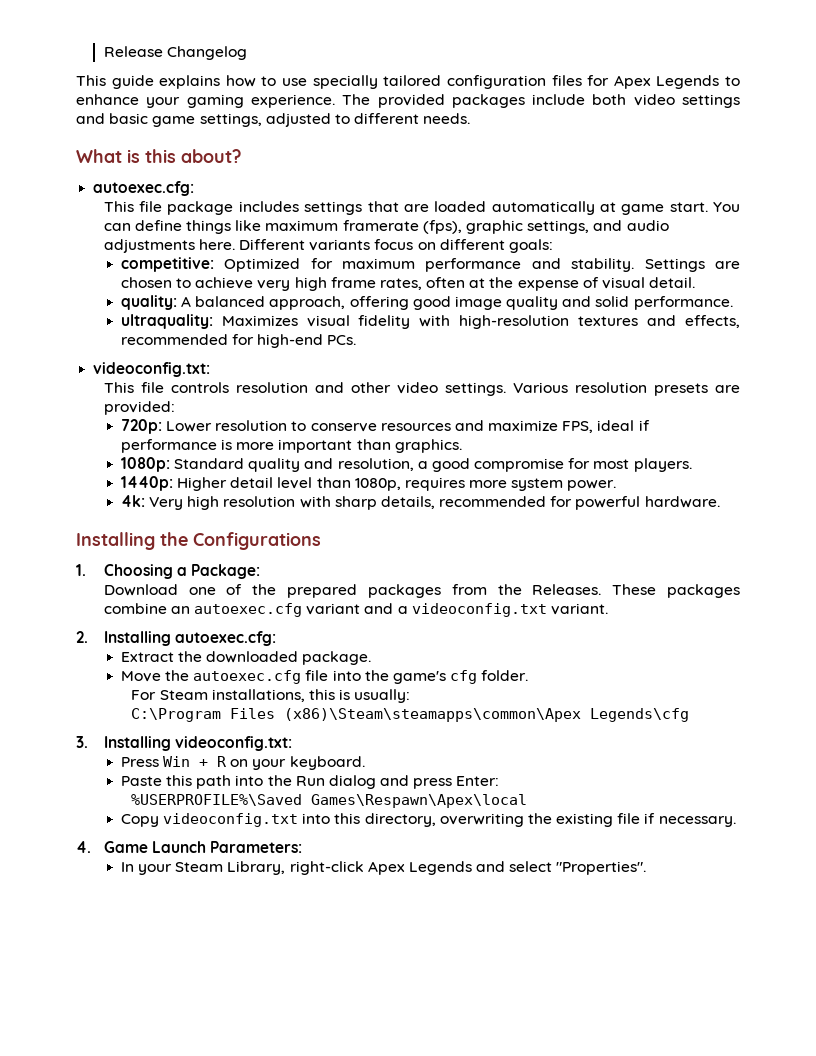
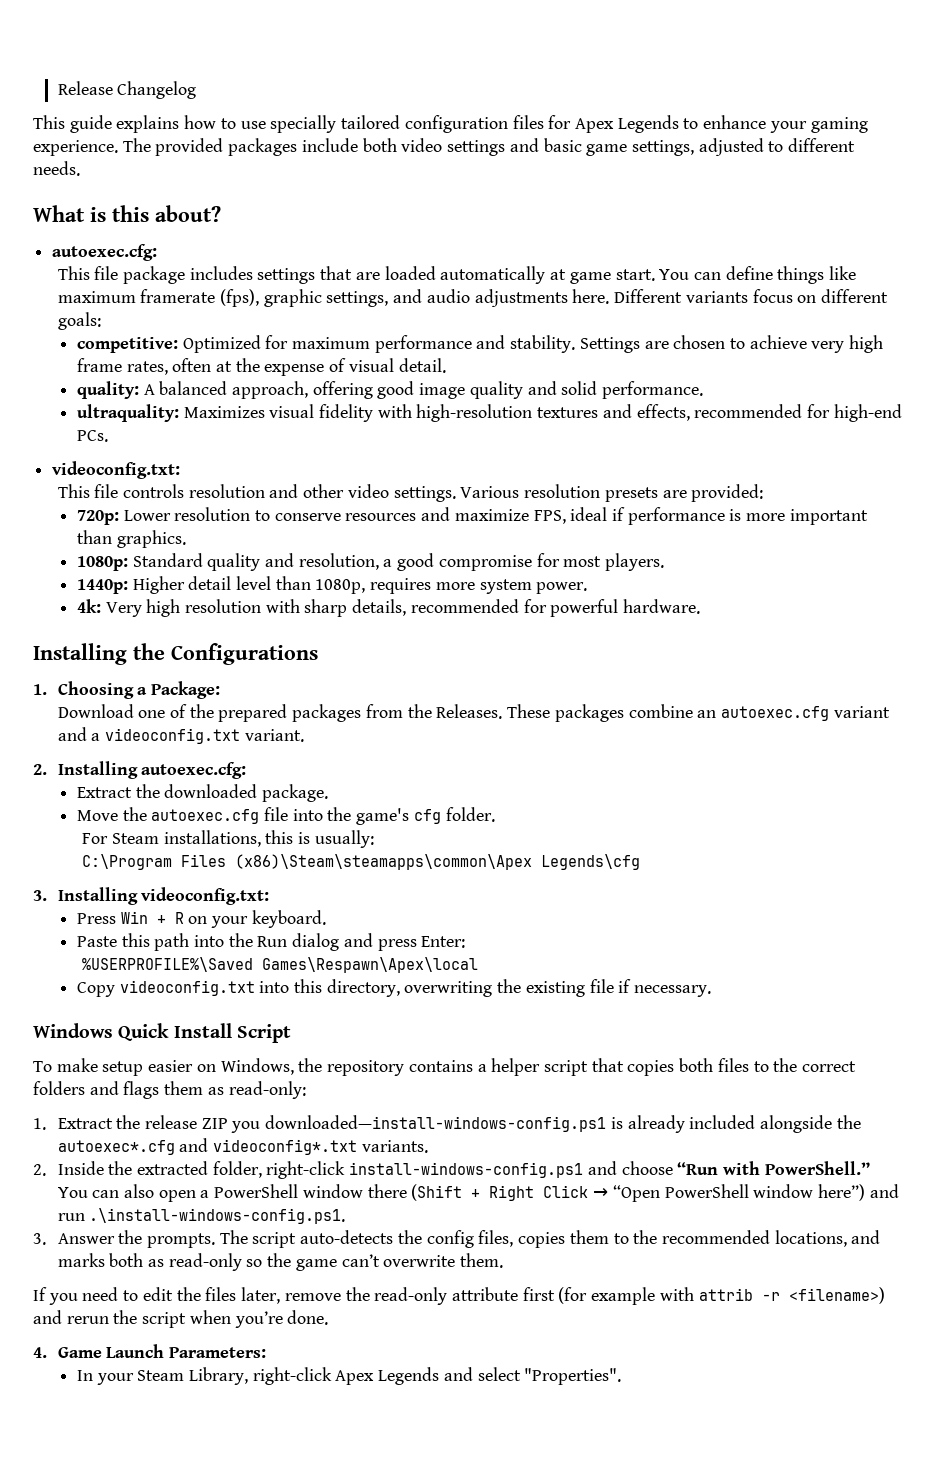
(736, 821) none -> [33,1023,291,1043] [33,1058,857,1076] [33,1081,306,1099] [33,1115,861,1133] [57,1138,428,1155] [33,1161,870,1179] [57,1184,899,1202] [57,1208,346,1224] [33,1230,881,1248] [57,1253,504,1271] [33,1287,885,1305] [33,1310,329,1328] // Windows Quick Install Script // To make setup easier on Windows, the repository contains a helper script that copies both files to the correct folders and flags them as read-only: // 1. Extract the release ZIP you downloaded—install-windows-config.ps1 is already included alongside the autoexec*.cfg and videoconfig*.txt variants. // 2. Inside the extracted folder, right-click install-windows-config.ps1 and choose “Run with PowerShell.” You can also open a PowerShell window there (Shift + Right Click → “Open PowerShell window here”) and run .\install-windows-config.ps1. // 3. Answer the prompts. The script auto-detects the config files, copies them to the recommended locations, and marks both as read-only so the game can’t overwrite them. // If you need to edit the files later, remove the read-only attribute first (for example with attrib -r <filename>) and rerun the script when you’re done.

